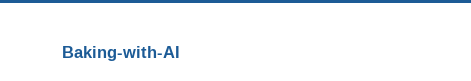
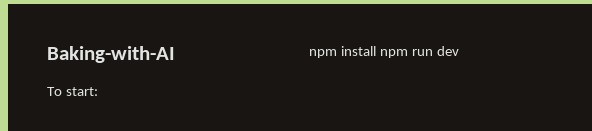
(180, 53) none -> [47,87,98,96] [309,46,459,58] // To start: // npm install npm run dev

